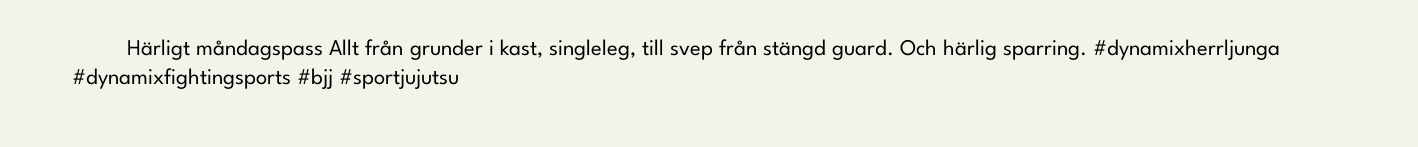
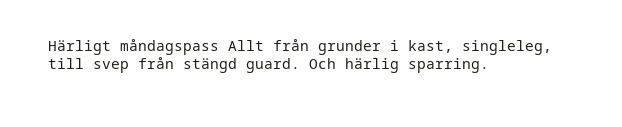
[1093,39,1281,60] [72,68,460,89] #dynamixherrljunga #dynamixfightingsports #bjj #sportjujutsu -> (489, 65) none

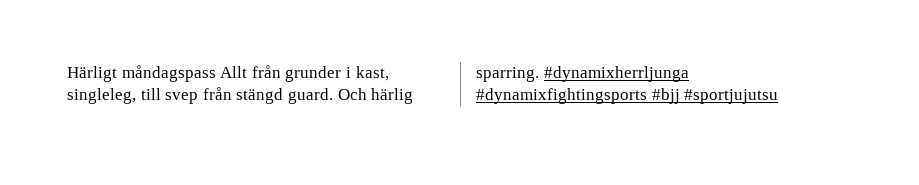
(489, 65) none -> [543,66,689,82] [476,88,779,104] #dynamixherrljunga #dynamixfightingsports #bjj #sportjujutsu

